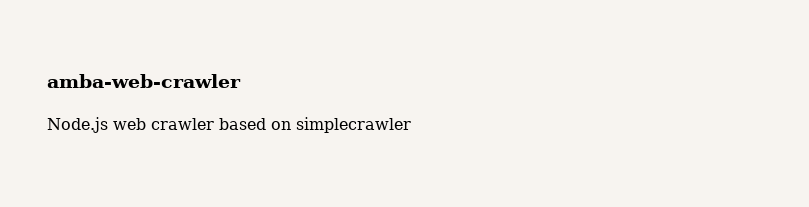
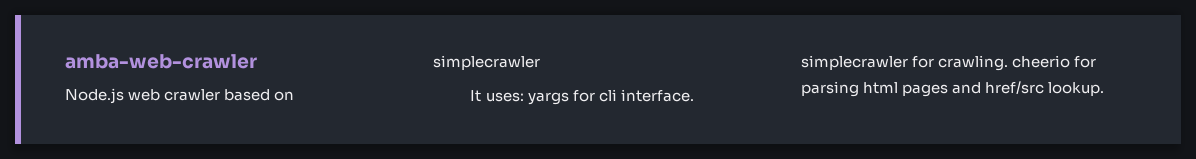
(411, 125) none -> [470,89,694,105] [801,55,1097,71] [801,81,1105,97] // It uses: yargs for cli interface. simplecrawler for crawling. cheerio for parsing html pages and href/src lookup.

